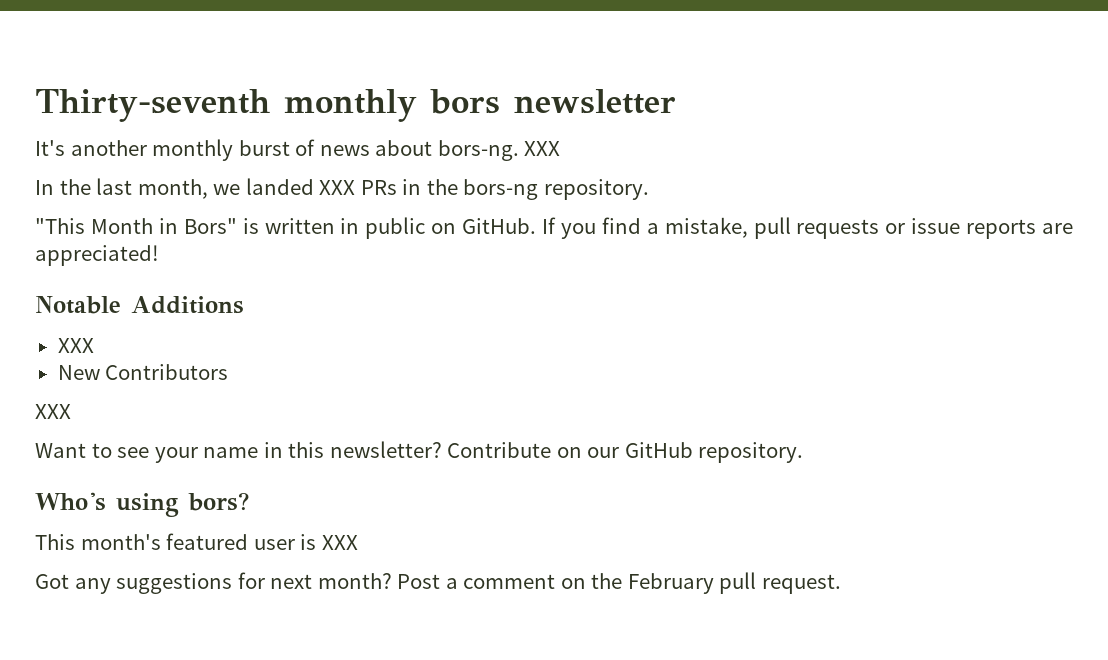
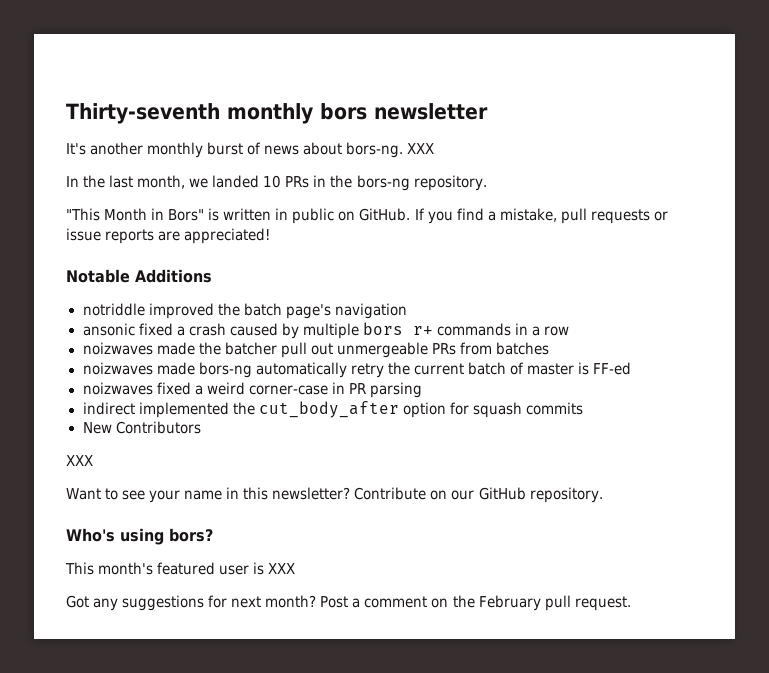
[319,180,356,195] XXX -> [263,175,282,188] 10
[57,338,94,353] XXX -> [82,303,407,319] [82,322,570,339] [82,342,549,358] [82,362,632,378] [82,382,422,398] [82,401,583,418] notriddle improved the batch page's navigation // ansonic fixed a crash caused by multiple bors r+ commands in a row // noizwaves made the batcher pull out unmergeable PRs from batches // noizwaves made bors-ng automatically retry the current batch of master is FF-ed // noizwaves fixed a weird corner-case in PR parsing // indirect implemented the cut_body_after option for squash commits

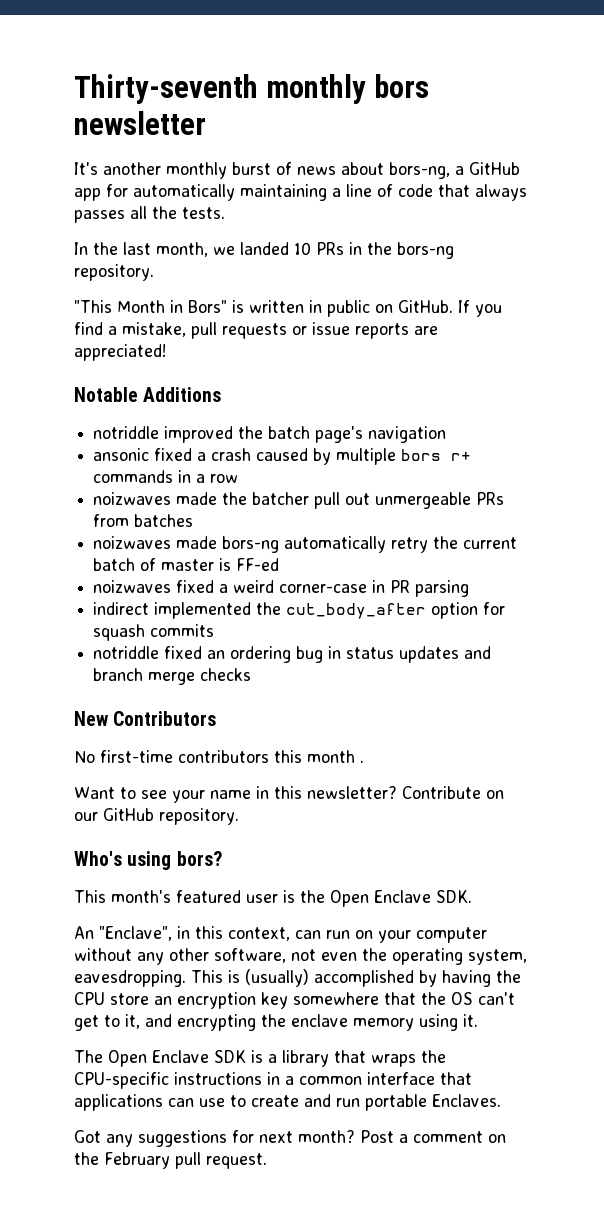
[346,142,435,158] bors-ng. XXX -> [389,162,520,179] [74,184,527,201] [74,206,225,223] bors-ng, a GitHub app for automatically maintaining a line of code that always passes all the tests.
[82,421,201,434] [66,455,93,466] New Contributors // XXX -> [93,646,492,663] [93,668,252,685] [74,711,217,726] [74,750,364,763] notriddle fixed an ordering bug in status updates and branch merge checks // New Contributors // No first-time contributors this month .
[268,563,296,574] XXX -> [300,890,472,907] [74,926,487,943] [74,948,527,965] [74,969,521,987] [74,992,515,1009] [74,1014,478,1031] [74,1050,446,1067] [74,1072,472,1089] [74,1094,501,1111] the Open Enclave SDK. // An "Enclave", in this context, can run on your computer without any other software, not even the operating system, eavesdropping. This is (usually) accomplished by having the CPU store an encryption key somewhere that the OS can't get to it, and encrypting the enclave memory using it. // The Open Enclave SDK is a library that wraps the CPU-specific instructions in a common interface that applications can use to create and run portable Enclaves.

